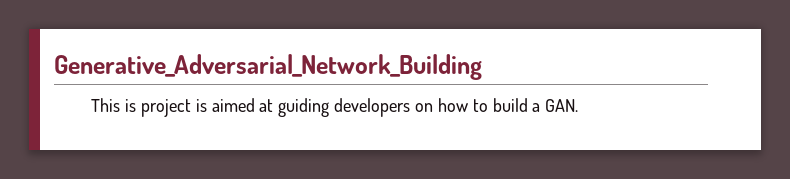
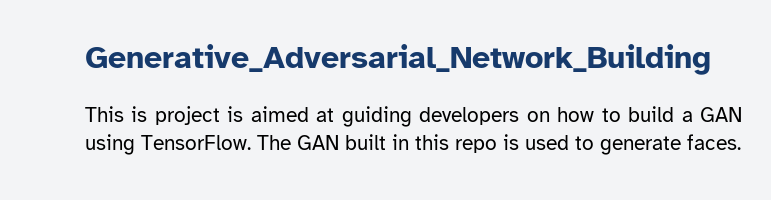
[545,99,579,112] GAN. -> [699,107,742,122] [85,134,741,155] GAN using TensorFlow. The GAN built in this repo is used to generate faces.

